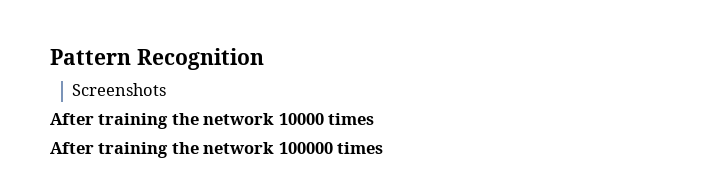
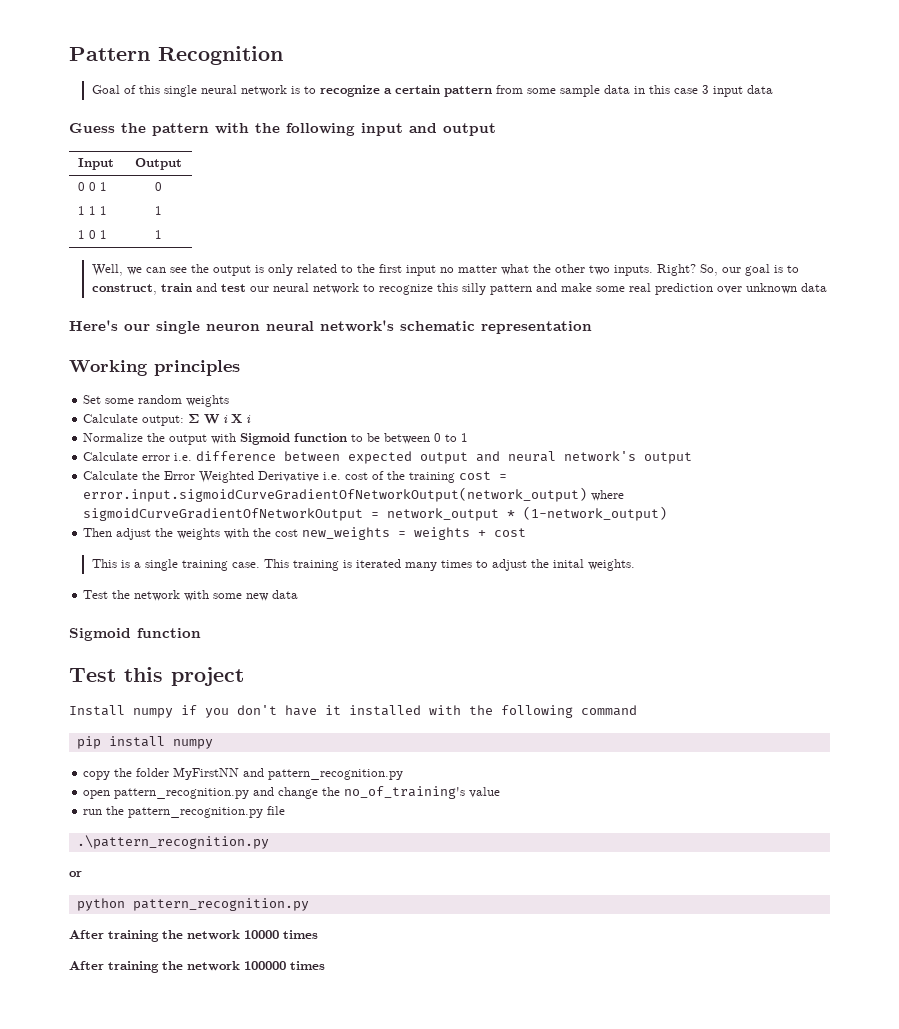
[72,83,167,96] Screenshots -> [91,85,773,97] [69,123,496,136] [78,158,115,170] [134,158,182,170] [78,182,108,191] [154,182,162,191] [78,206,108,215] [154,206,162,215] [78,230,108,239] [154,230,162,239] [91,264,799,276] [91,283,827,295] [69,320,592,334] [69,360,240,376] [83,395,230,407] [83,414,252,426] [83,433,469,445] [83,451,693,464] [83,471,508,483] [83,487,625,502] [83,506,668,521] [83,527,527,540] [91,559,635,571] [83,590,299,601] [69,628,201,641] [69,667,244,686] [69,705,637,718] [76,736,213,749] [83,767,404,780] [83,786,501,799] [83,806,286,818] [76,835,269,849] [69,871,82,877] [76,898,309,911] Goal of this single neural network is to recognize a certain pattern from some sample data in this case 3 input data // Guess the pattern with the following input and output // Input | Output // 0 0 1 | 0 // 1 1 1 | 1 // 1 0 1 | 1 // Well, we can see the output is only related to the first input no matter what the other two inputs. Right? So, our goal is to construct, train and test our neural network to recognize this silly pattern and make some real prediction over unknown data // Here's our single neuron neural network's schematic representation // Working principles // Set some random weights // Calculate output: Σ W i X i // Normalize the output with Sigmoid function to be between 0 to 1 // Calculate error i.e. difference between expected output and neural network's output // Calculate the Error Weighted Derivative i.e. cost of the training cost = error.input.sigmoidCurveGradientOfNetworkOutput(network_output) where sigmoidCurveGradientOfNetworkOutput = network_output * (1-network_output) // Then adjust the weights with the cost new_weights = weights + cost // This is a single training case. This training is iterated many times to adjust the inital weights. // Test the network with some new data // Sigmoid function // Test this project // Install numpy if you don't have it installed with the following command // pip install numpy // copy the folder MyFirstNN and pattern_recognition.py // open pattern_recognition.py and change the no_of_training's value // run the pattern_recognition.py file // .\pattern_recognition.py // or // python pattern_recognition.py

